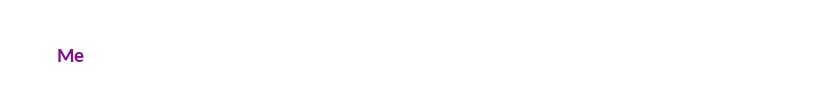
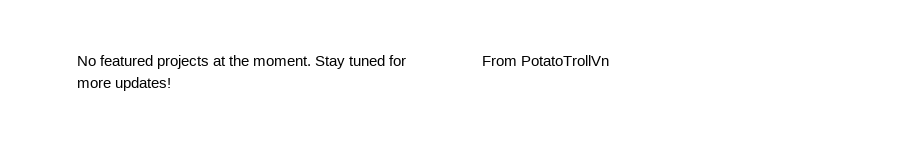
[57,49,84,62] Me -> [77,55,407,69] [77,77,172,91] [482,55,610,66] No featured projects at the moment. Stay tuned for more updates! // From PotatoTrollVn

